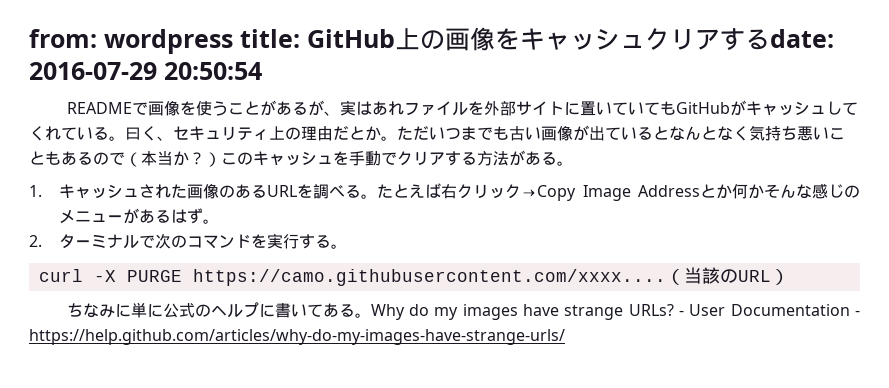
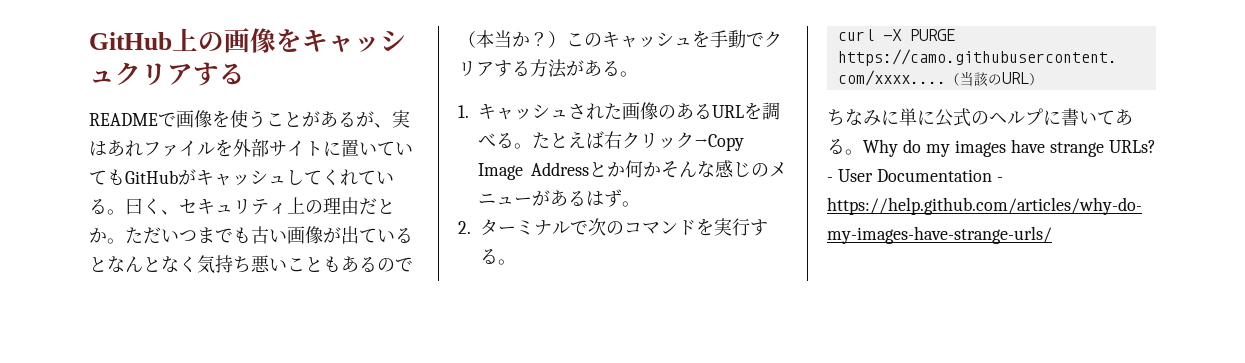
[29,29,300,54] from: wordpress title: -> (89, 41) none
[770,29,834,48] [29,62,262,80] date: 2016-07-29 20:50:54 -> (245, 74) none

